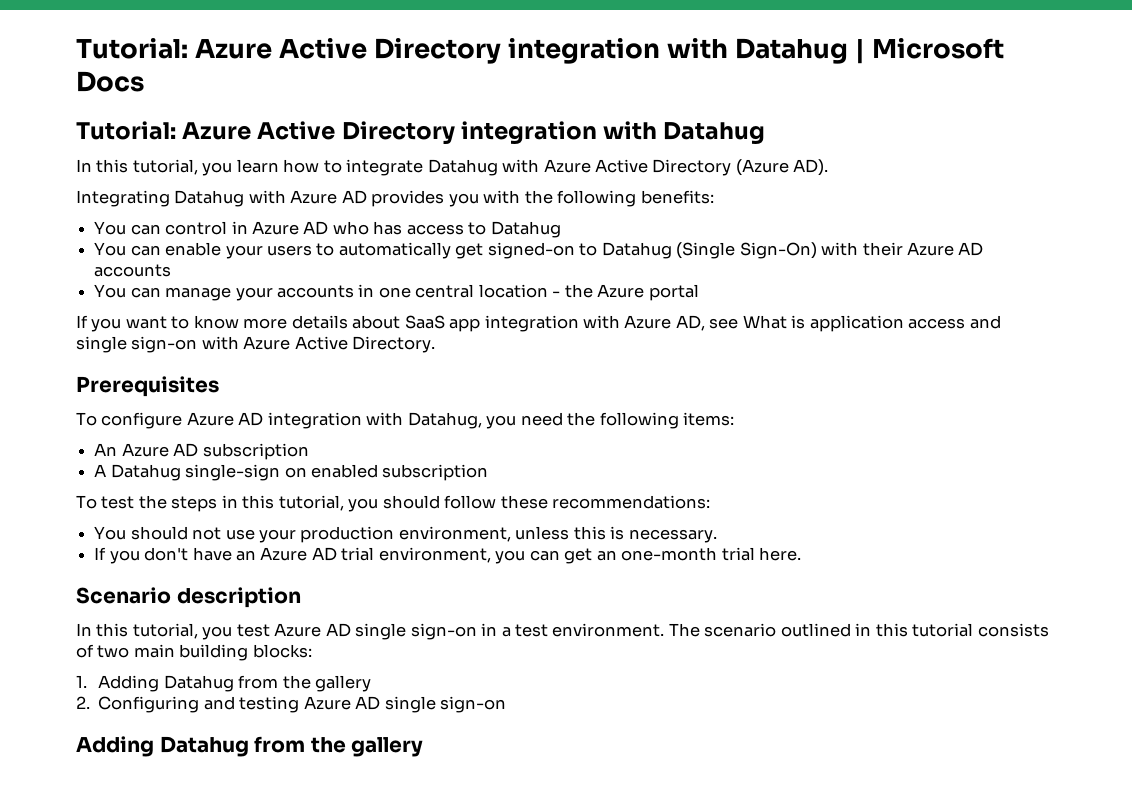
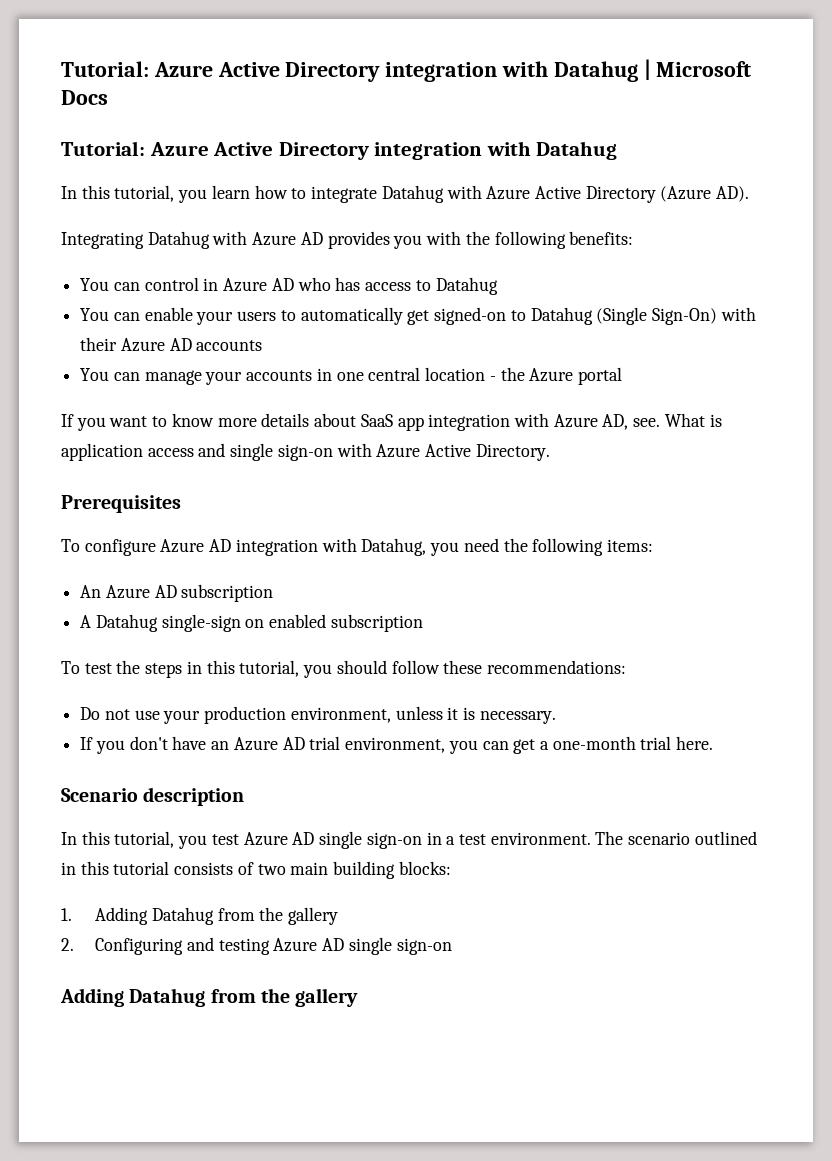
[709,318,739,329] see -> [633,418,661,427] see.
[94,526,188,540] You should -> [80,707,101,720] Do
[573,526,606,540] this -> [447,707,459,720] it
[596,550,617,561] an -> [539,741,549,750] a

